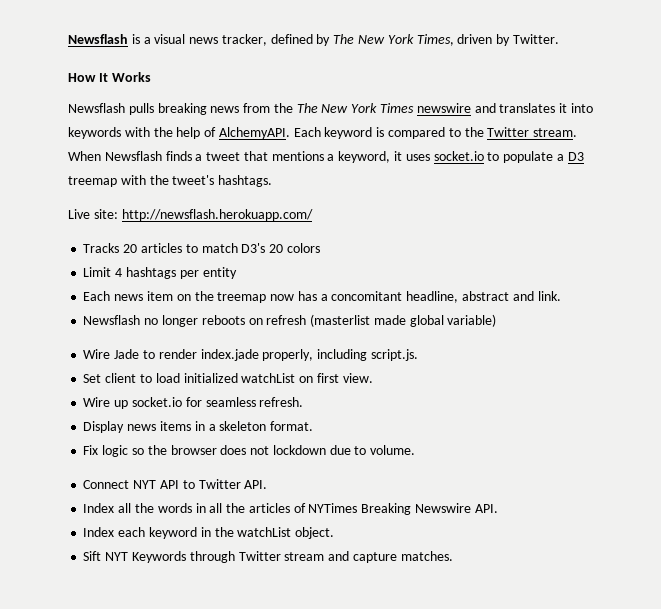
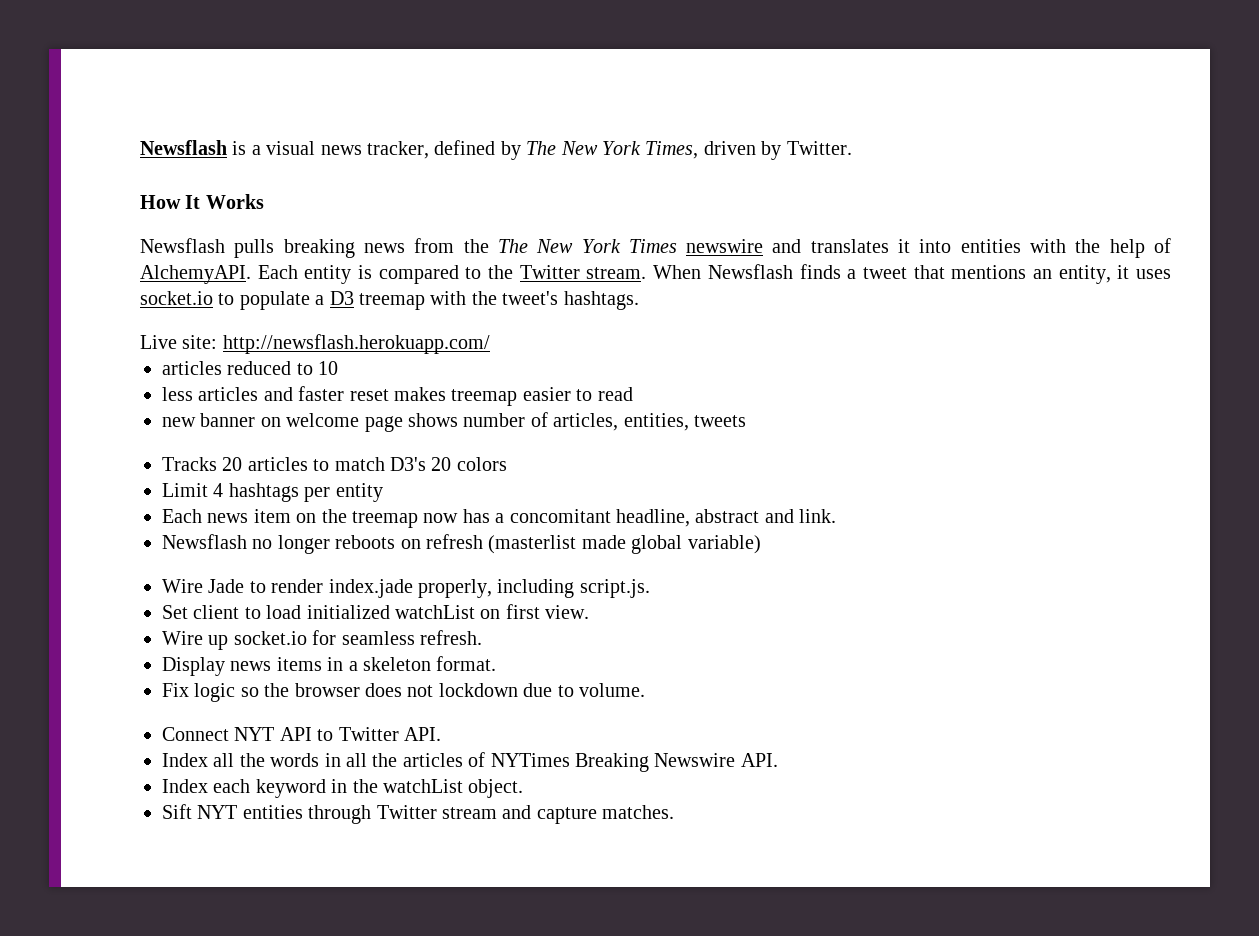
[68,127,121,139] keywords -> [960,239,1021,253] entities
[324,127,373,139] keyword -> [304,265,352,284] entity
[327,151,391,163] a keyword, -> [1032,265,1111,284] an entity,
(313, 215) none -> [162,361,339,375] [162,386,633,406] [162,412,746,432] // articles reduced to 10 // less articles and faster reset makes treemap easier to read // new banner on welcome page shows number of articles, entities, tweets
[131,551,186,563] Keywords -> [242,805,303,819] entities

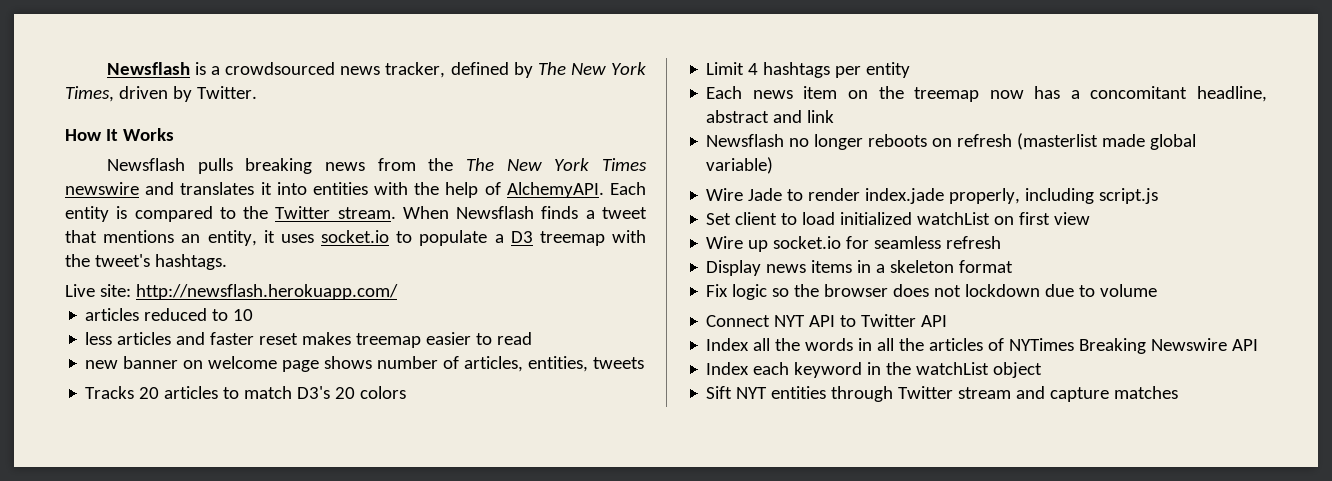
[266,141,316,155] visual -> [225,62,336,75] crowdsourced
[799,509,837,523] link. -> [807,110,835,123] link
[579,579,650,598] script.js. -> [1099,188,1159,204] script.js
[545,605,590,619] view. -> [1054,212,1091,225] view
[420,630,482,645] refresh. -> [946,236,1002,249] refresh
[436,656,497,671] format. -> [959,260,1014,273] format
[578,683,645,697] volume. -> [1100,284,1158,297] volume
[404,727,441,741] API. -> [921,315,948,327] API
[740,753,778,767] API. -> [1232,339,1259,351] API
[468,779,524,798] object. -> [993,362,1043,378] object
[602,805,675,819] matches. -> [1114,386,1179,399] matches

